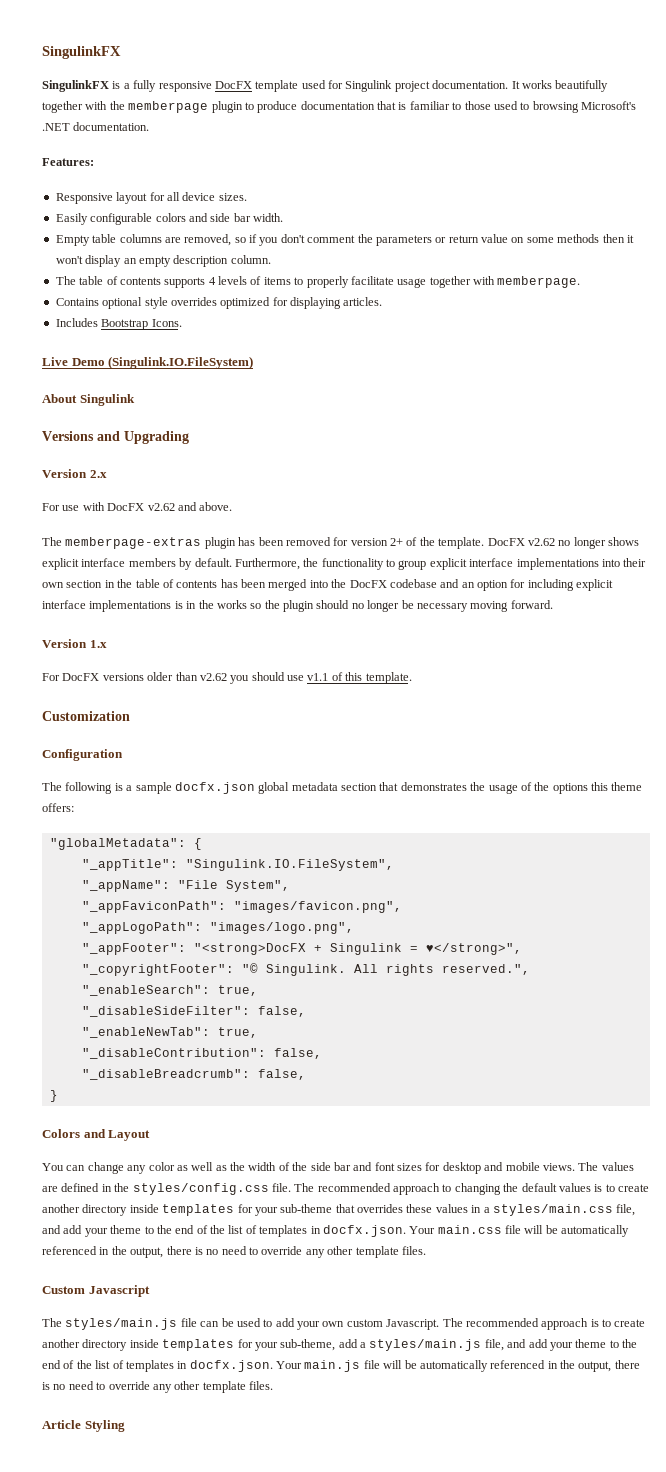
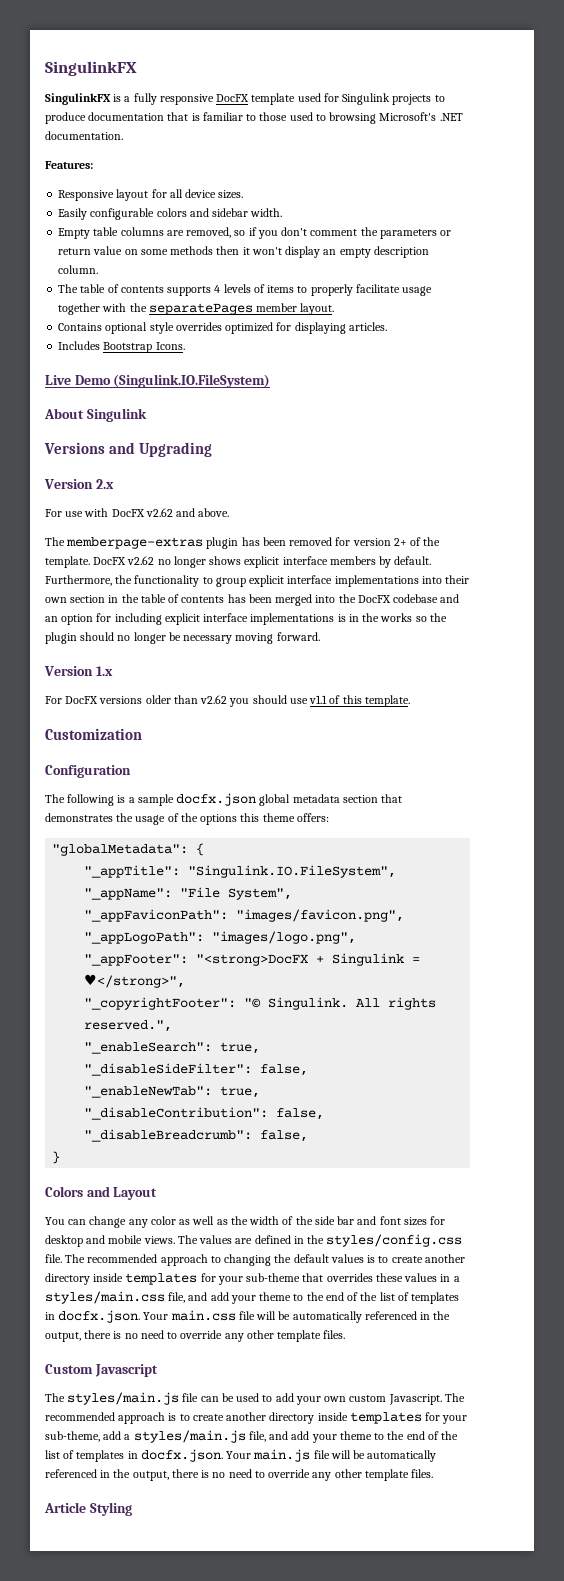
[394,80,609,92] [42,101,243,113] project documentation. It works beautifully together with the memberpage plugin -> [392,94,432,105] projects
[210,213,251,222] side bar -> [212,208,249,217] sidebar
[497,276,581,288] memberpage. -> [129,303,335,315] the separatePages member layout.

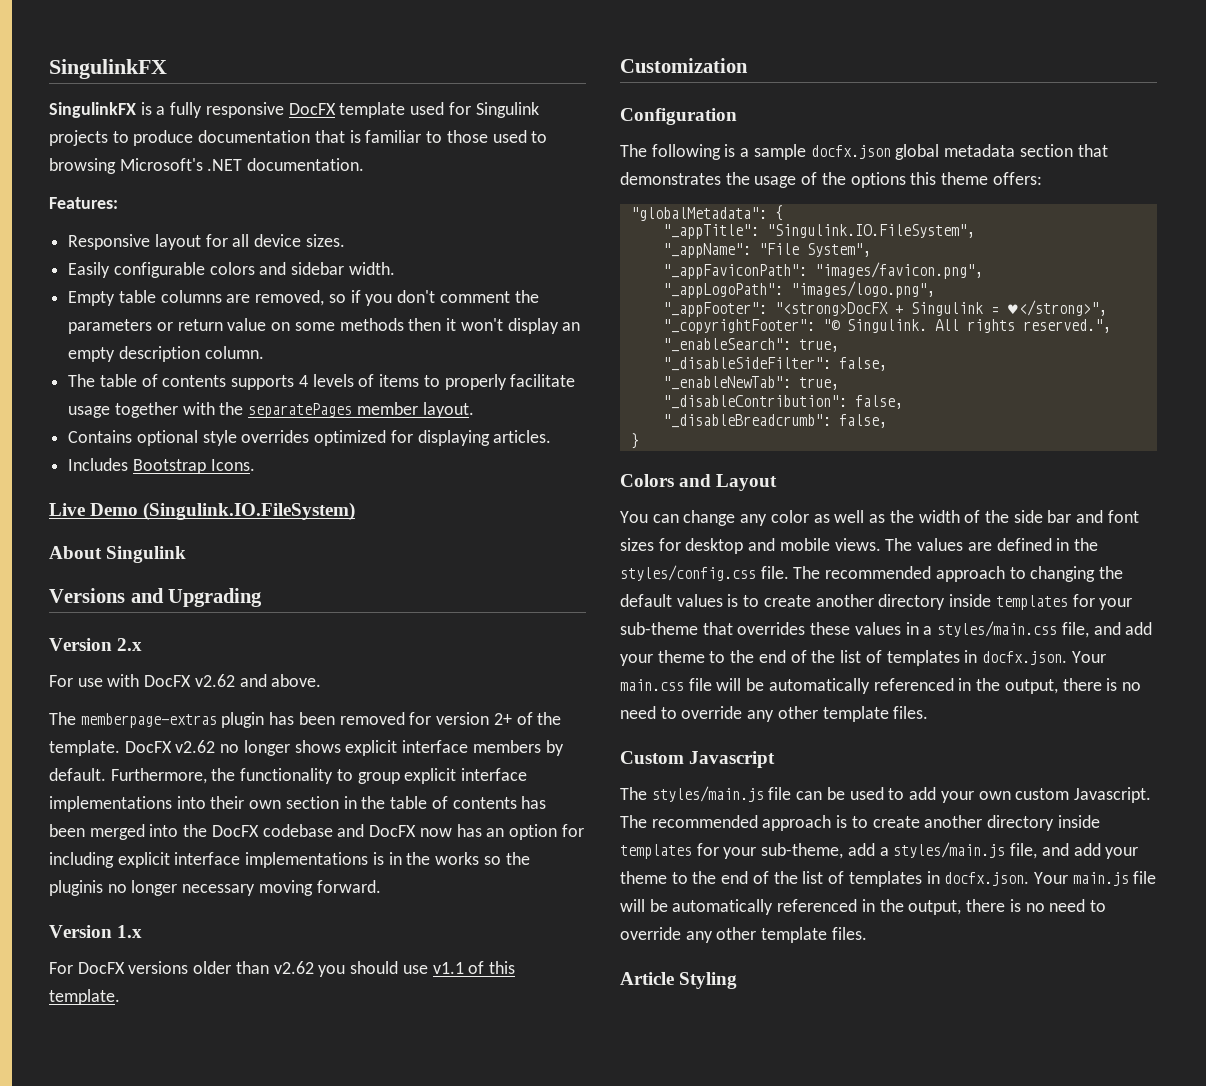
(460, 598) none -> [369,824,482,837] DocFX now has
[45,632,181,644] plugin should no longer be -> [49,880,178,896] pluginis no longer

